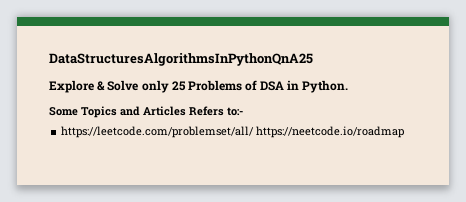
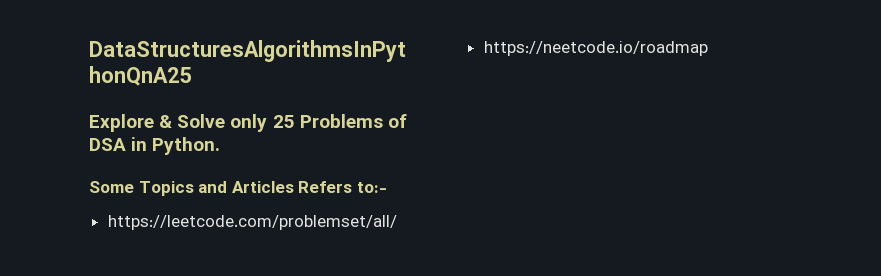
(255, 132) none -> (397, 222) //

